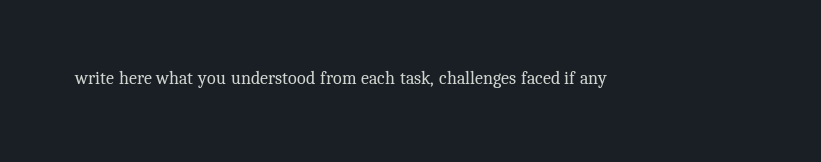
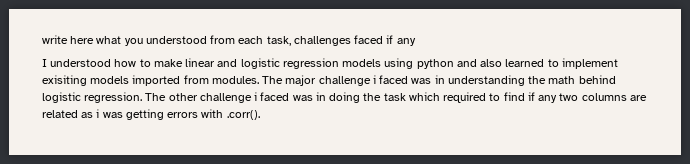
(607, 81) none -> [42,58,618,69] [42,75,616,86] [42,92,647,103] [42,109,260,120] // I understood how to make linear and logistic regression models using python and also learned to implement exisiting models imported from modules. The major challenge i faced was in understanding the math behind logistic regression. The other challenge i faced was in doing the task which required to find if any two columns are related as i was getting errors with .corr().

